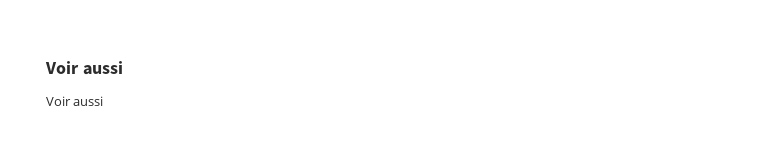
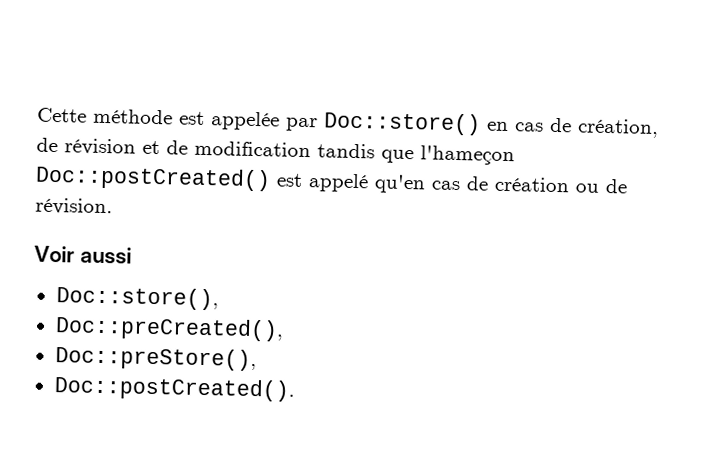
[45,61,123,75] [46,96,104,106] Voir aussi // Voir aussi -> [37,107,659,139] [36,137,515,166] [35,165,628,194] [35,197,113,216] [34,245,132,264] [55,286,219,311] [54,316,284,342] [54,346,257,372] [53,376,295,402] Cette méthode est appelée par Doc::store() en cas de création, de révision et de modification tandis que l'hameçon Doc::postCreated() est appelé qu'en cas de création ou de révision. // Voir aussi // Doc::store(), // Doc::preCreated(), // Doc::preStore(), // Doc::postCreated().

